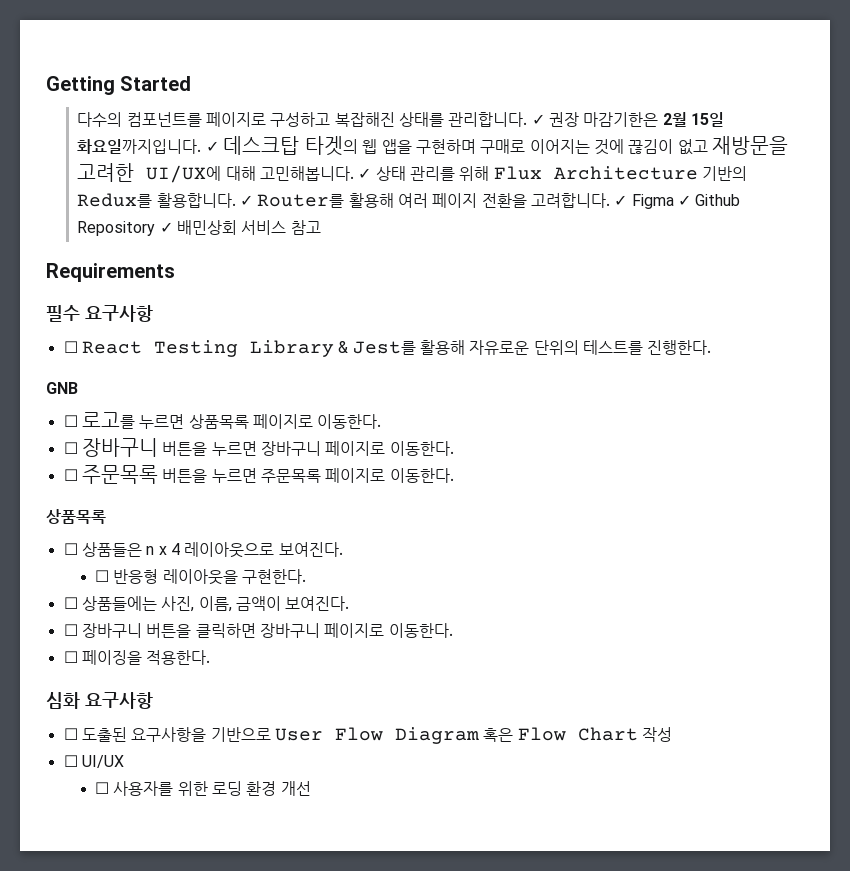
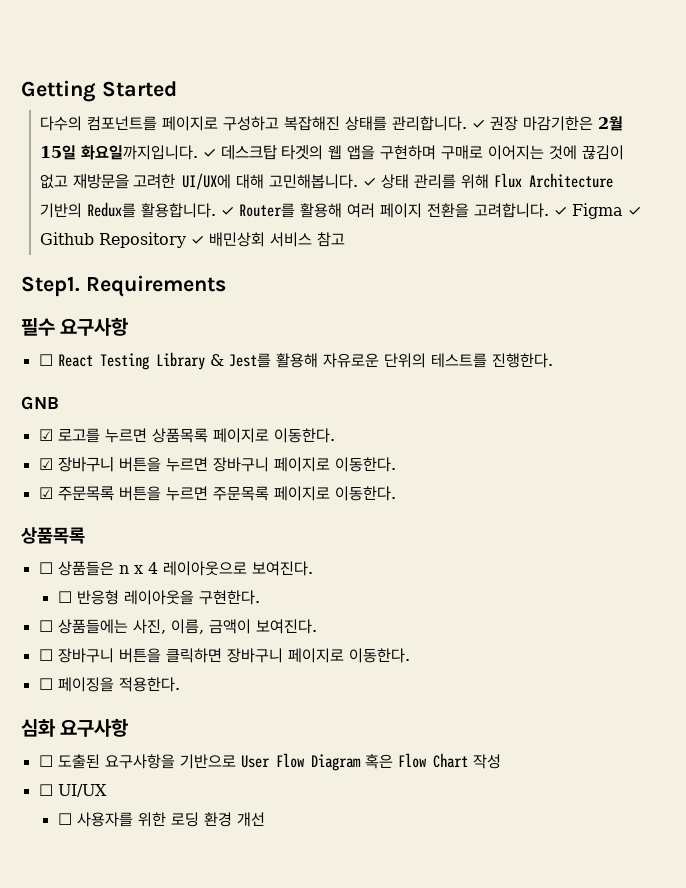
(321, 227) none -> [21,276,80,297] Step1.
[63,415,78,427] ☐ -> [38,429,53,441] ☑
[63,442,78,454] ☐ -> [38,458,53,470] ☑
[63,469,78,481] ☐ -> [38,487,53,499] ☑

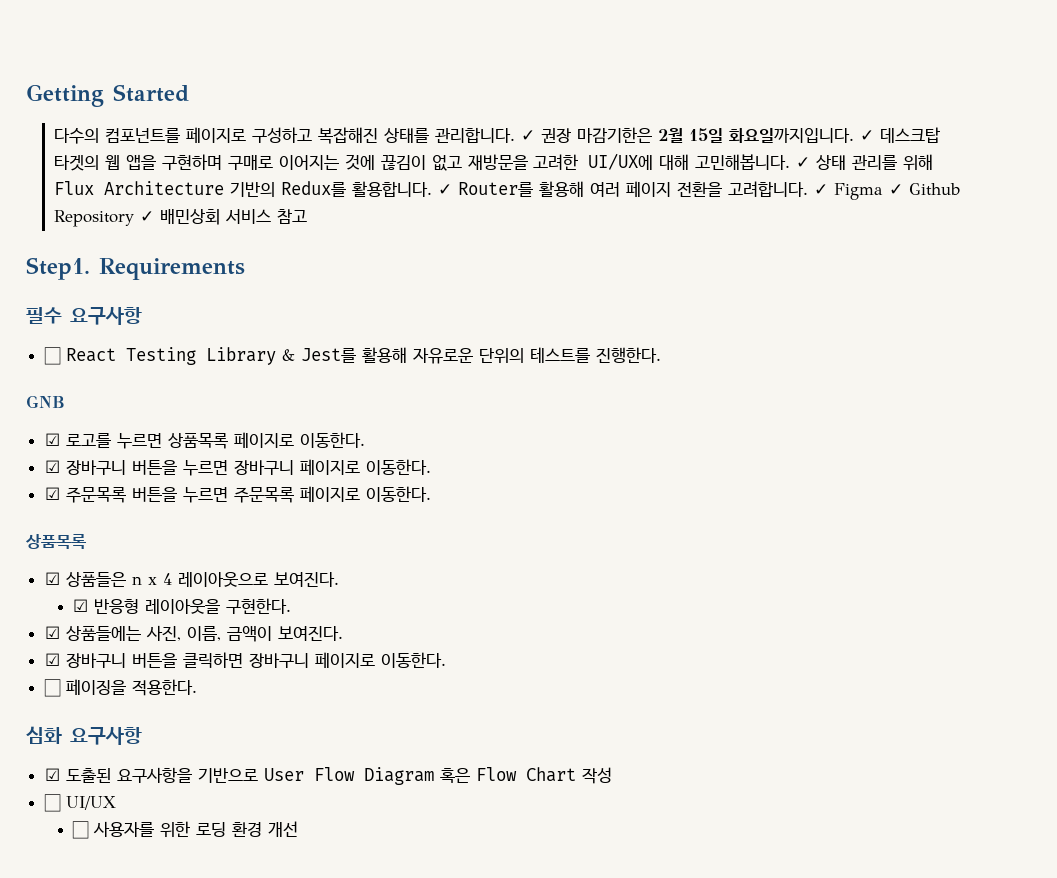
[38,562,53,574] ☐ -> [44,572,60,585] ☑
[57,591,72,603] ☐ -> [72,599,88,612] ☑
[38,620,53,632] ☐ -> [44,626,60,639] ☑
[38,649,53,661] ☐ -> [44,653,60,666] ☑
[38,755,53,767] ☐ -> [44,768,60,781] ☑

